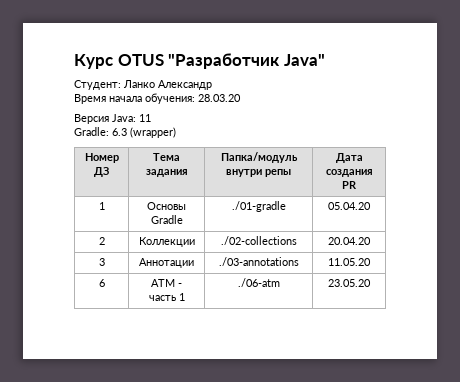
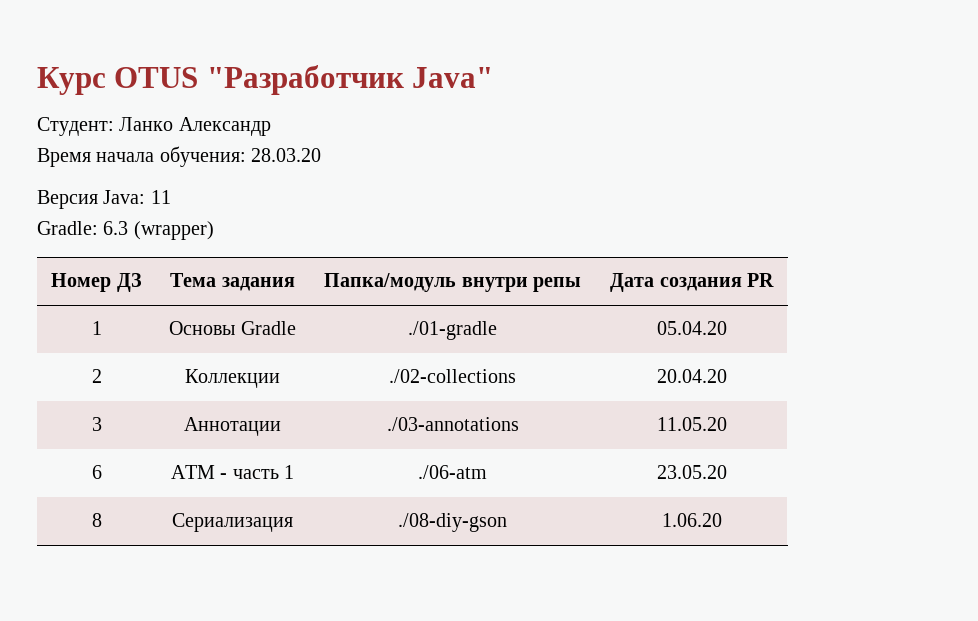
(371, 283) none -> [91,513,102,527] [172,513,293,532] [398,513,507,532] [661,513,722,527] // 8 | Сериализация | ./08-diy-gson | 1.06.20

